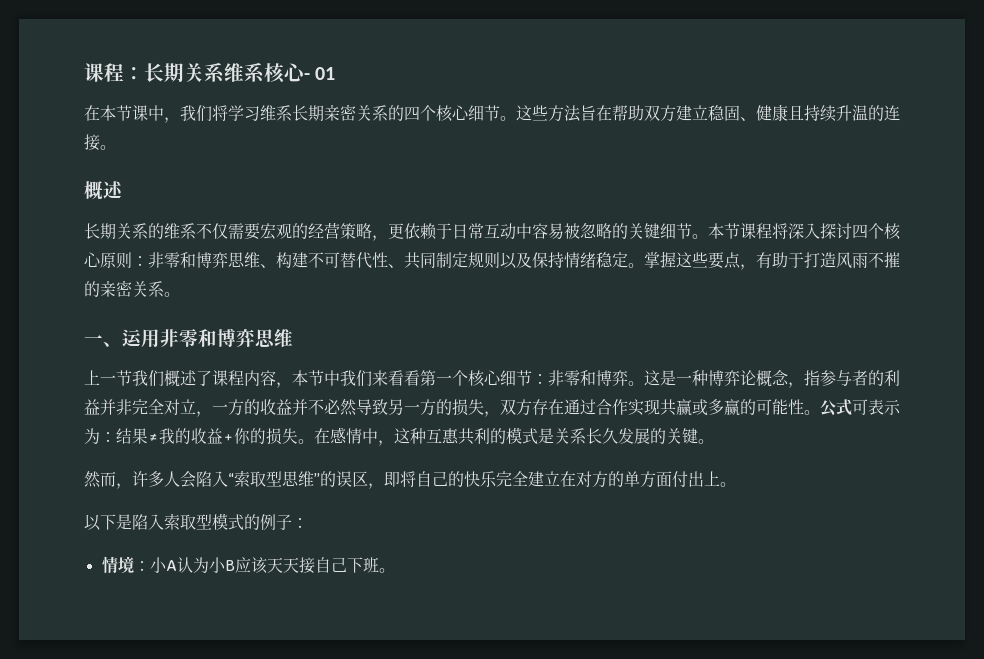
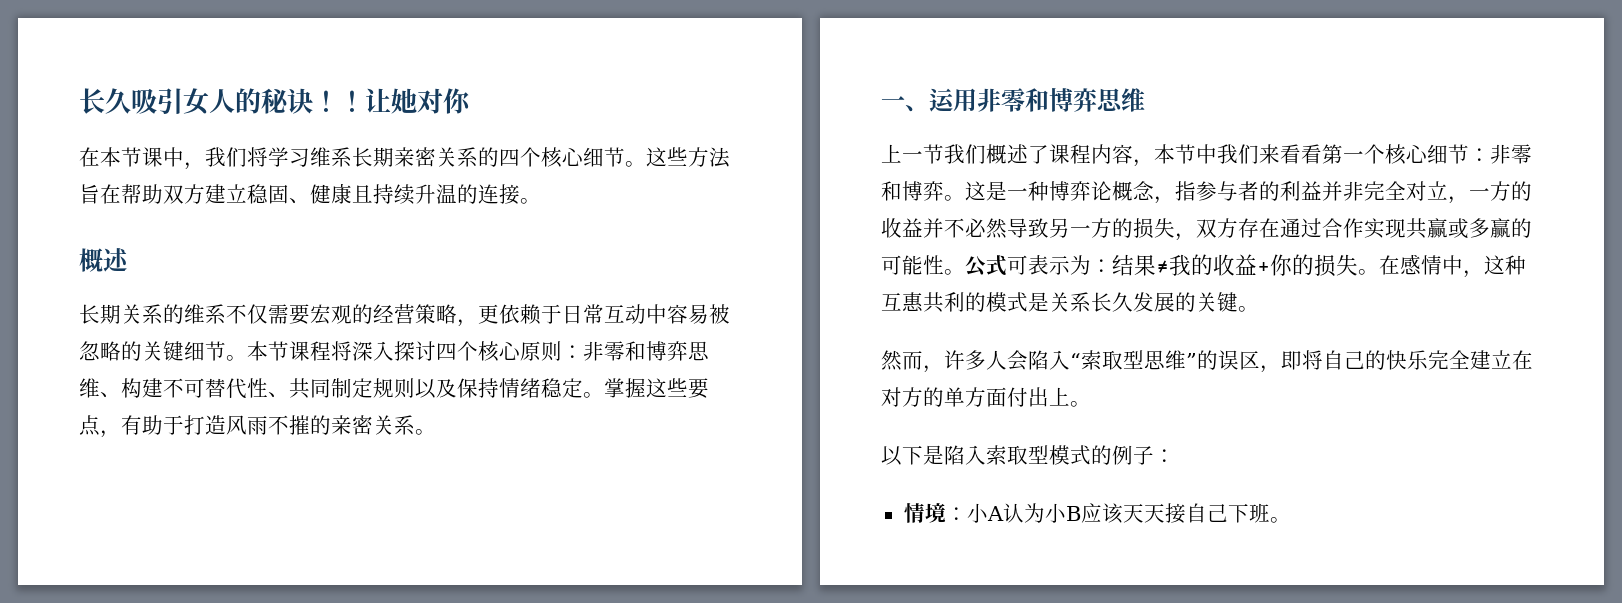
[84,62,336,83] 课程：长期关系维系核心- 01 -> [79,88,471,115] 长久吸引女人的秘诀！！让她对你

